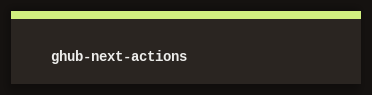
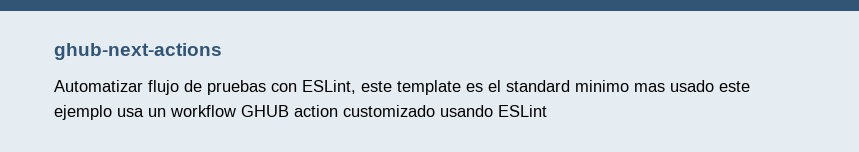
(187, 57) none -> [54,80,750,95] [54,105,547,120] // Automatizar flujo de pruebas con ESLint, este template es el standard minimo mas usado este ejemplo usa un workflow GHUB action customizado usando ESLint

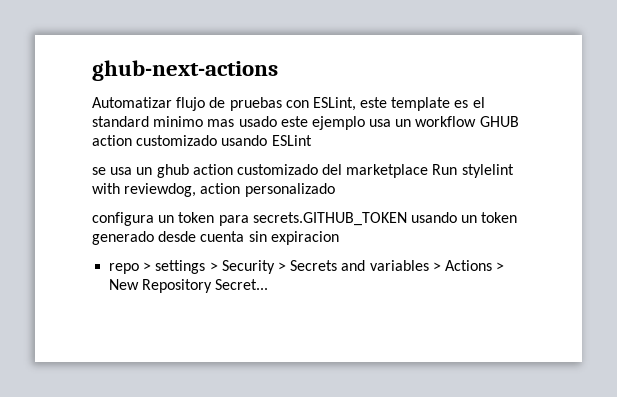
(547, 111) none -> [92,164,514,178] [92,183,335,197] [92,212,518,226] [92,231,339,245] [109,260,505,274] [109,279,269,293] // se usa un ghub action customizado del marketplace Run stylelint with reviewdog, action personalizado // configura un token para secrets.GITHUB_TOKEN usando un token generado desde cuenta sin expiracion // repo > settings > Security > Secrets and variables > Actions > New Repository Secret...

